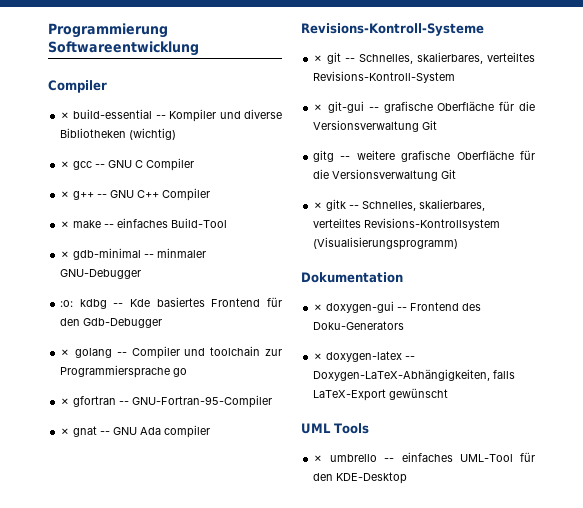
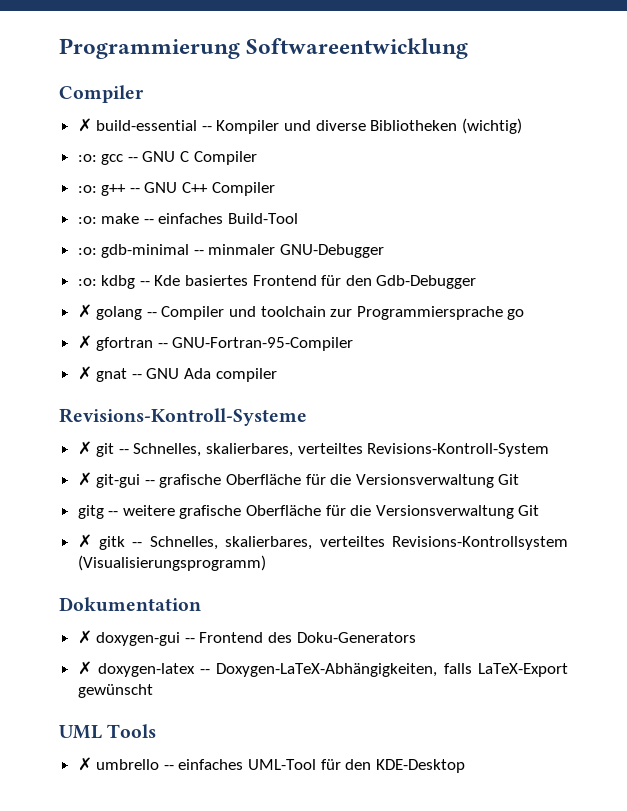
[60,161,71,168] ✗ -> [77,154,97,162] :o:
[60,191,71,198] ✗ -> [77,185,97,193] :o:
[60,221,71,228] ✗ -> [77,216,97,224] :o:
[60,251,71,258] ✗ -> [77,247,97,255] :o:

